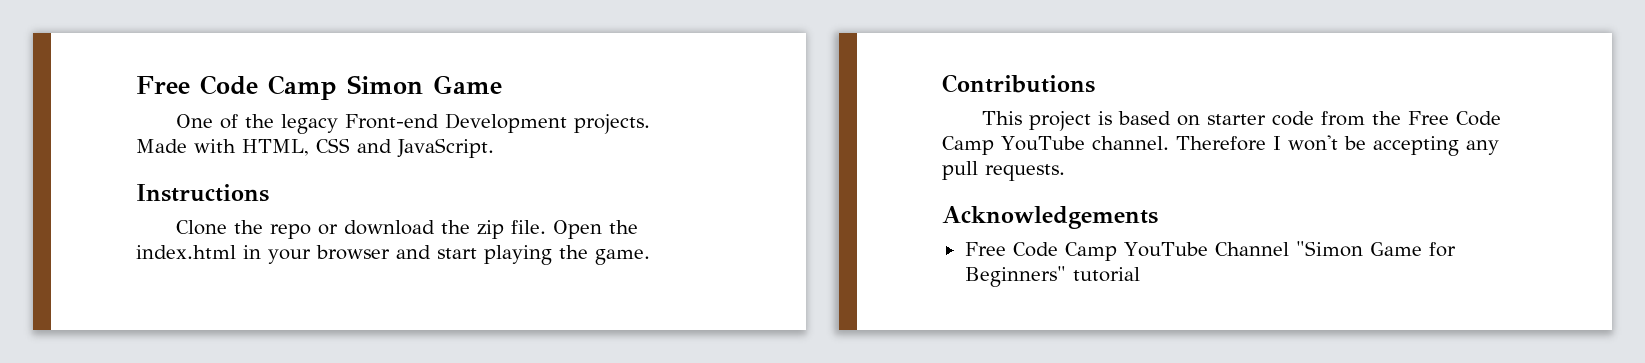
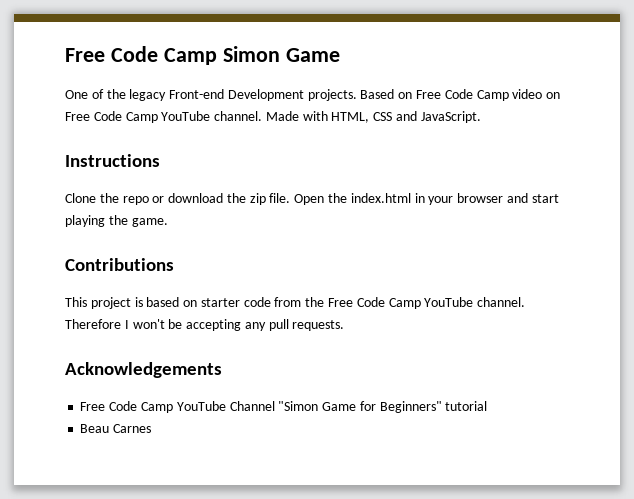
(651, 124) none -> [360,89,561,101] [65,111,263,123] Based on Free Code Camp video on Free Code Camp YouTube channel.
(1140, 274) none -> [80,424,152,433] // Beau Carnes

